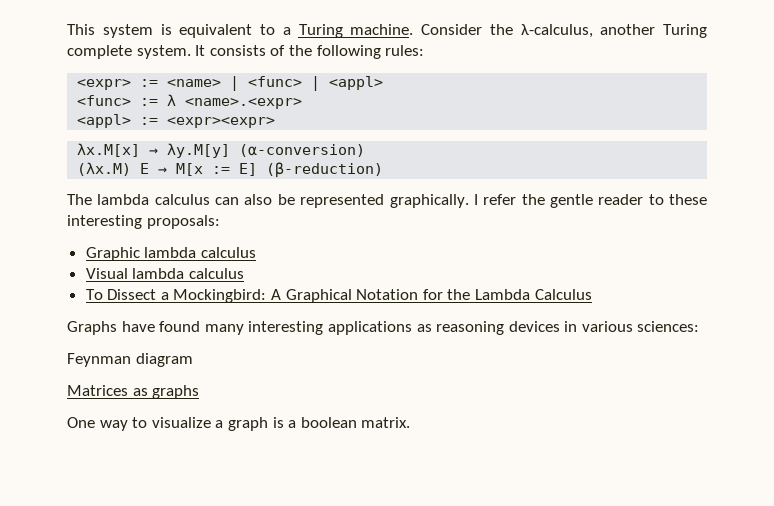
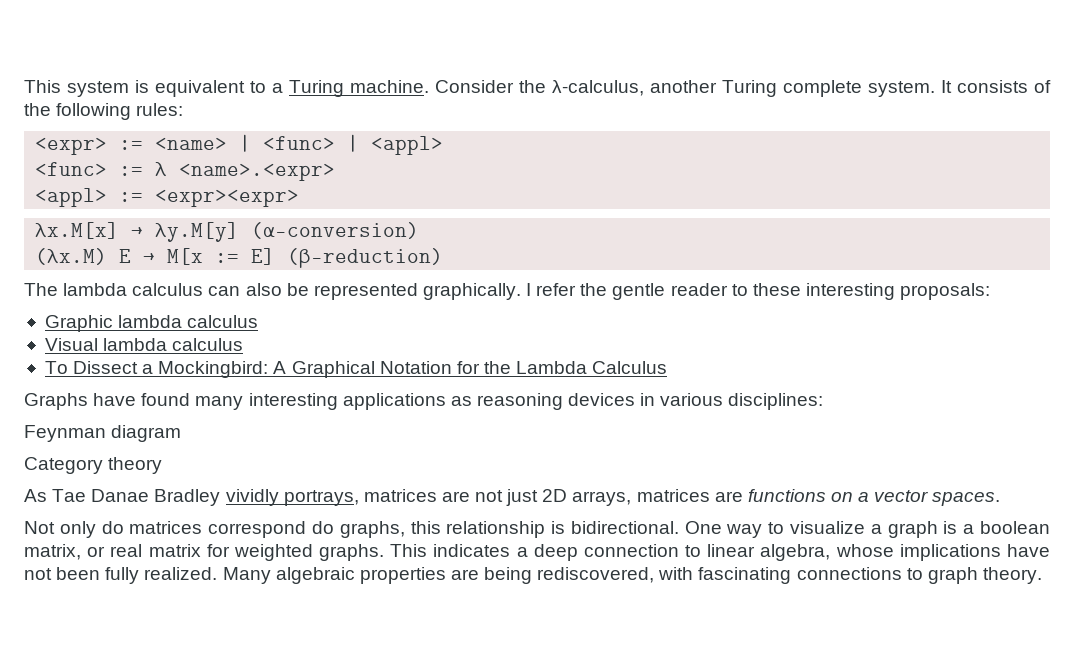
[637,321,700,332] sciences: -> [728,393,824,410] disciplines:
[67,385,200,399] Matrices as graphs // -> [24,457,163,474] [24,489,1001,506] [24,521,679,538] Category theory // As Tae Danae Bradley vividly portrays, matrices are not just 2D arrays, matrices are functions on a vector spaces. // Not only do matrices correspond do graphs, this relationship is bidirectional.
[361,417,411,428] matrix. -> [24,544,1050,561] [24,567,1042,584] matrix, or real matrix for weighted graphs. This indicates a deep connection to linear algebra, whose implications have not been fully realized. Many algebraic properties are being rediscovered, with fascinating connections to graph theory.

